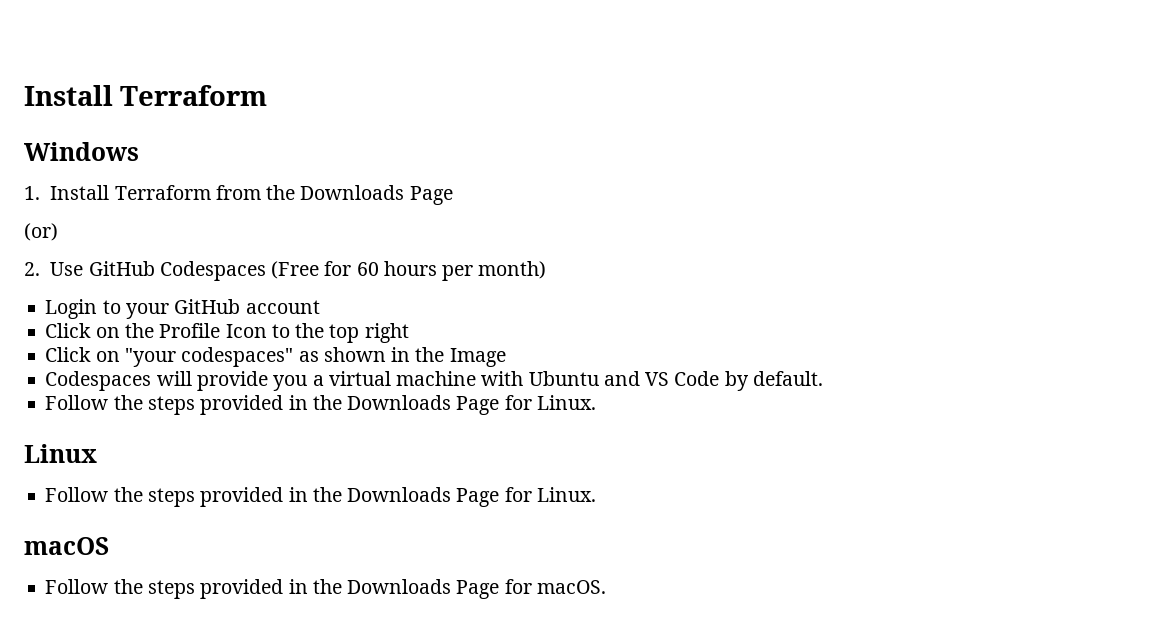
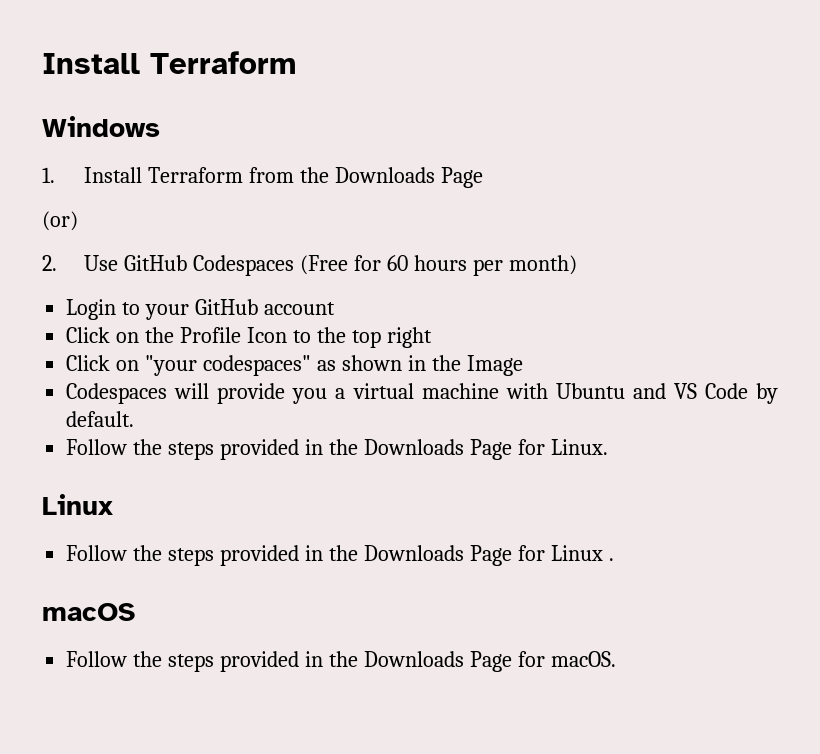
[536,487,596,502] Linux. -> [550,545,614,561] Linux .

